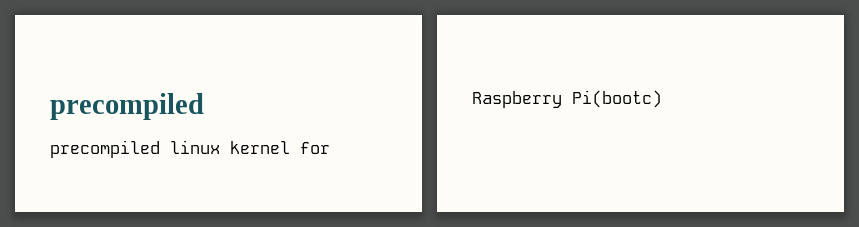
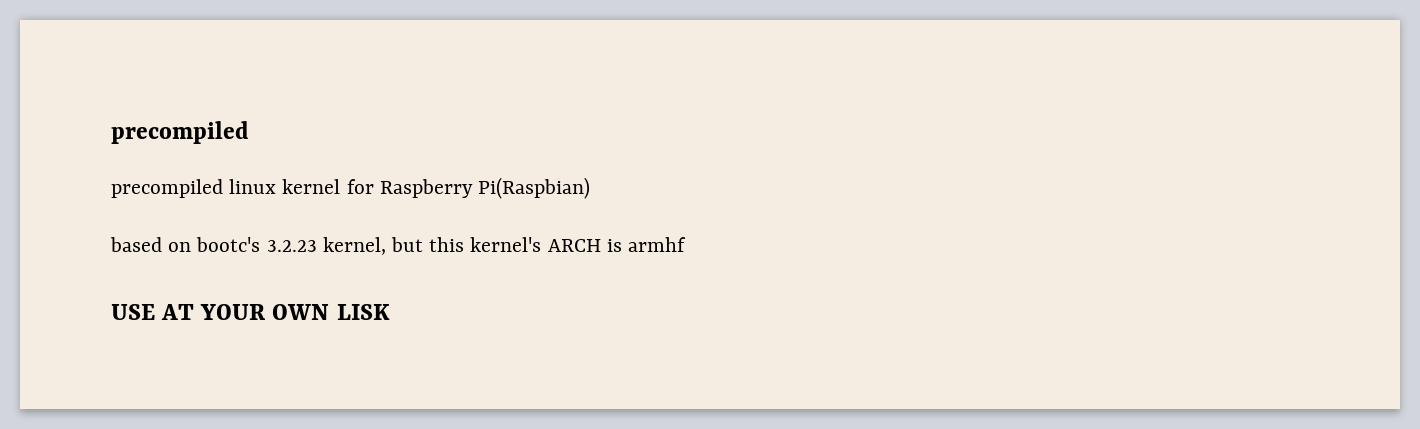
[572,90,662,108] Pi(bootc) -> [478,177,591,199] [110,237,687,255] [111,304,390,320] Pi(Raspbian) // based on bootc's 3.2.23 kernel, but this kernel's ARCH is armhf // USE AT YOUR OWN LISK

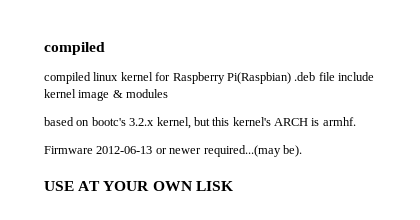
[111,121,249,144] [111,179,223,198] precompiled // precompiled -> [44,42,105,55] [44,72,91,84] compiled // compiled
(591, 188) none -> [294,72,374,81] [44,89,169,101] .deb file include kernel image & modules
[266,240,317,252] 3.2.23 -> [129,118,155,126] 3.2.x
[628,237,687,252] armhf -> [322,117,356,126] [44,145,302,157] armhf. // Firmware 2012-06-13 or newer required...(may be).

